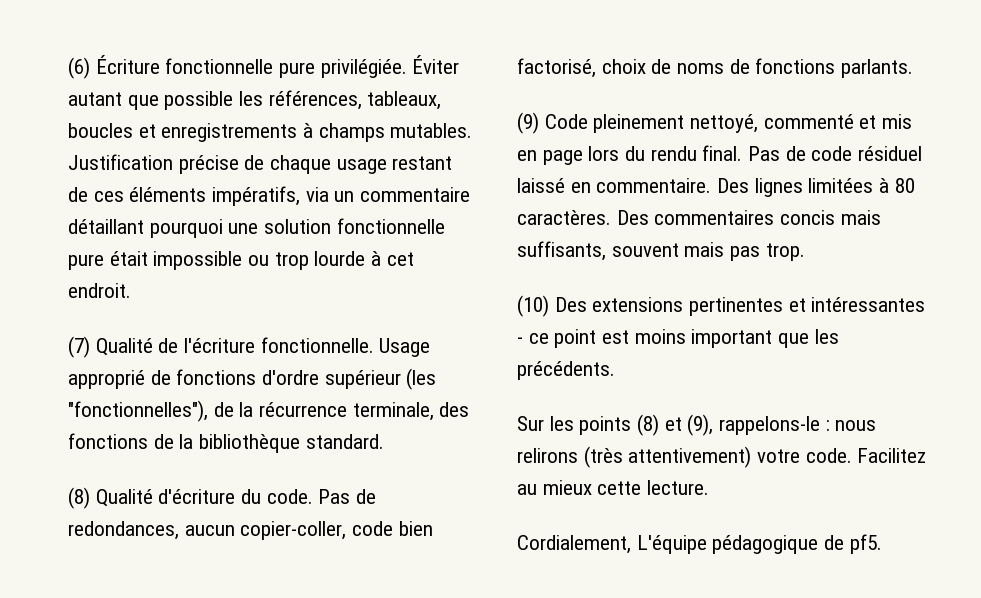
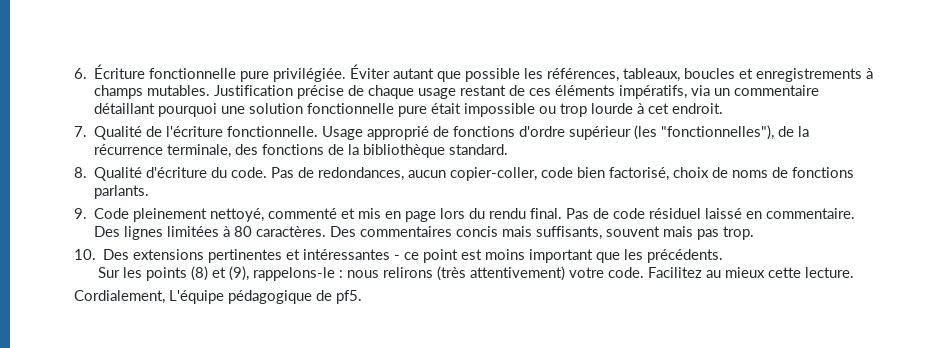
[68,57,90,79] (6) -> [74,68,87,79] 6.
[68,336,90,358] (7) -> [74,126,87,137] 7.
[68,487,90,509] (8) -> [74,167,87,178] 8.
[517,112,539,134] (9) -> [74,208,87,219] 9.
[517,295,549,317] (10) -> [74,249,96,260] 10.

